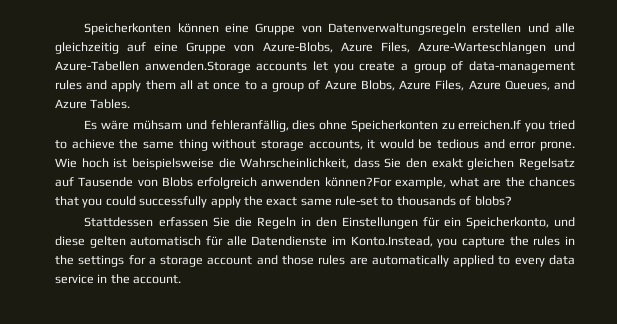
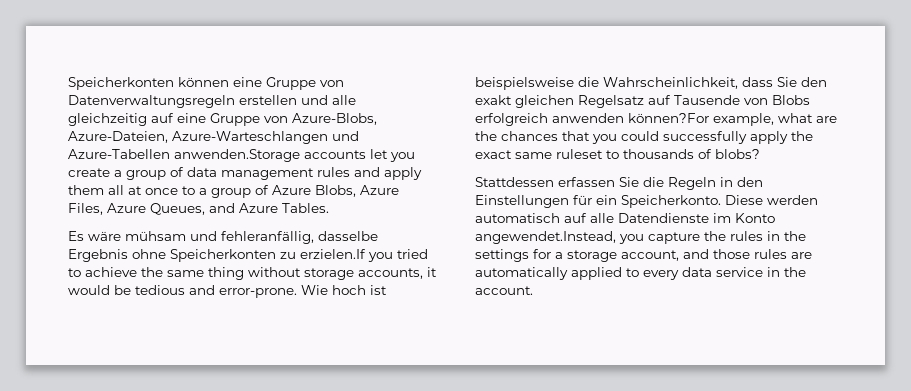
[340,42,410,53] Azure Files, -> [68,131,168,143] Azure-Dateien,
[469,61,576,73] data-management -> [187,167,314,180] data management
[292,120,316,130] dies -> [318,231,378,241] [68,249,128,262] dasselbe Ergebnis
[458,120,522,130] erreichen.If -> [300,249,366,259] erzielen.If
[509,141,576,151] error prone. -> [219,288,297,298] error-prone.
[335,196,378,206] rule-set -> [556,149,603,159] ruleset
[465,217,575,229] [55,236,223,248] Speicherkonto, und diese gelten automatisch für -> [621,195,818,208] [475,213,587,223] Speicherkonto. Diese werden automatisch auf
[350,236,433,247] Konto.Instead, -> [735,213,775,223] [475,231,616,244] Konto angewendet.Instead,
[207,256,253,265] account -> [621,250,679,261] account,

